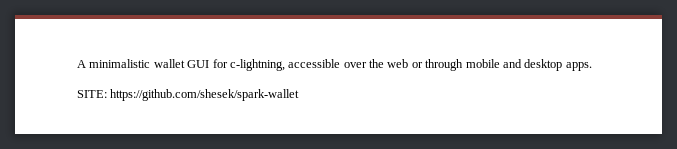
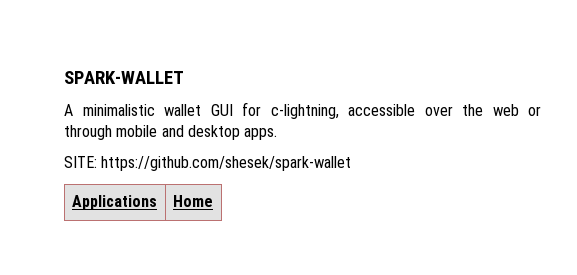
(77, 64) none -> [64,71,184,84] SPARK-WALLET //
(300, 95) none -> [71,195,157,210] [172,195,213,207] // Applications | Home

